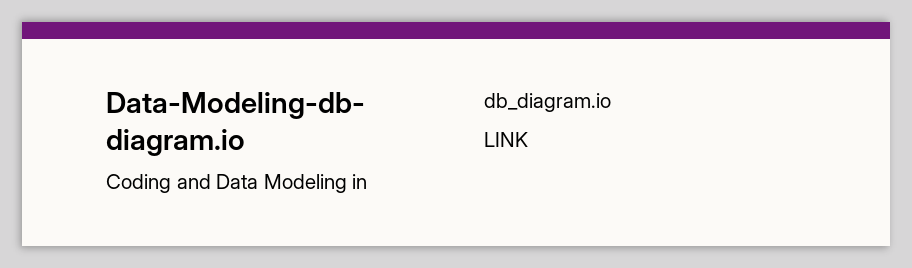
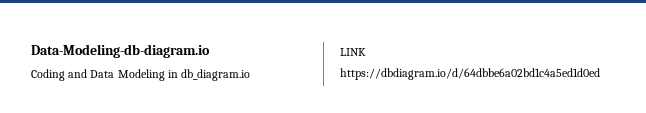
(528, 139) none -> [340,68,600,80] https://dbdiagram.io/d/64dbbe6a02bd1c4a5ed1d0ed

